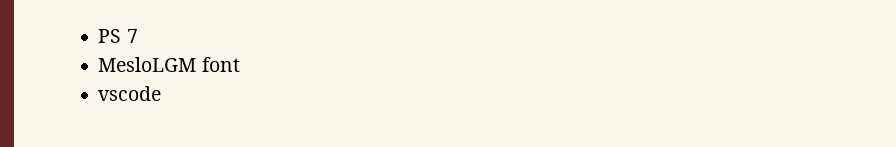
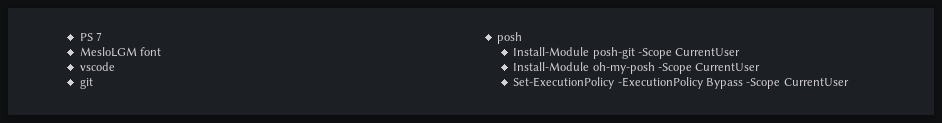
(162, 93) none -> [79,78,93,89] [496,32,522,44] [513,47,741,59] [513,62,761,74] [513,77,849,89] // git // posh // Install-Module posh-git -Scope CurrentUser // Install-Module oh-my-posh -Scope CurrentUser // Set-ExecutionPolicy -ExecutionPolicy Bypass -Scope CurrentUser

